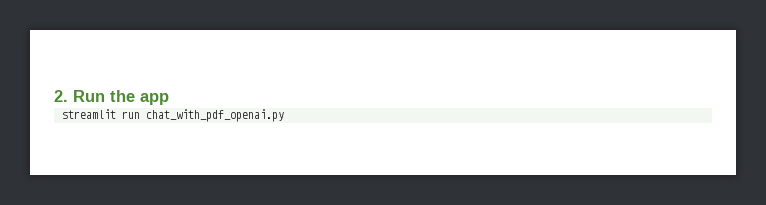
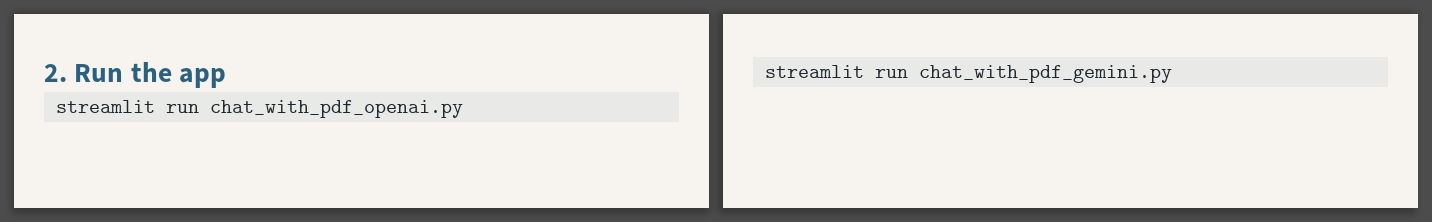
(284, 115) none -> [764,65,1172,83] // streamlit run chat_with_pdf_gemini.py

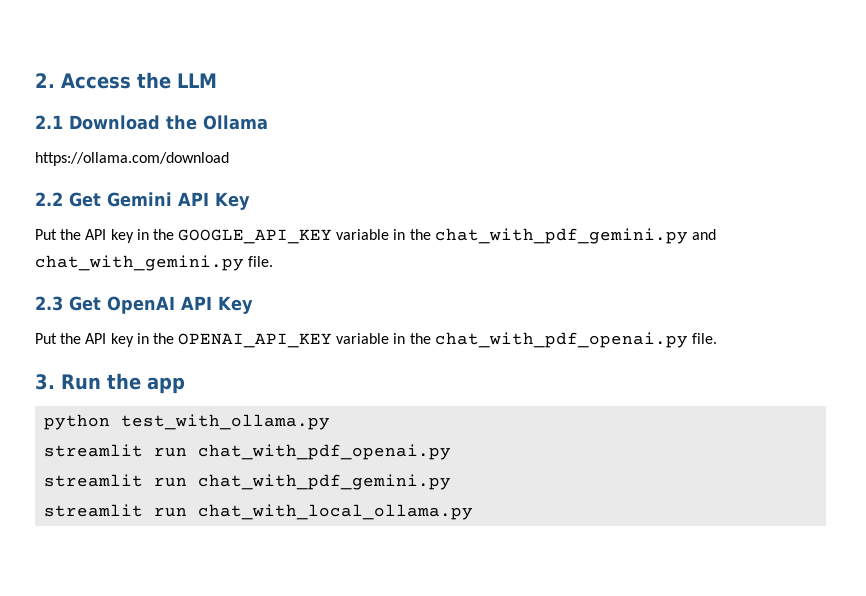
(67, 73) none -> [61,72,217,89] [35,115,268,130] [35,152,229,166] [35,192,250,210] [35,228,717,244] [35,255,274,271] [35,296,253,314] [35,332,718,348] [35,374,55,390] Access the LLM // 2.1 Download the Ollama // https://ollama.com/download // 2.2 Get Gemini API Key // Put the API key in the GOOGLE_API_KEY variable in the chat_with_pdf_gemini.py and chat_with_gemini.py file. // 2.3 Get OpenAI API Key // Put the API key in the OPENAI_API_KEY variable in the chat_with_pdf_openai.py file. // 3.
(227, 78) none -> [44,414,331,430] // python test_with_ollama.py
(1172, 74) none -> [44,504,474,520] // streamlit run chat_with_local_ollama.py

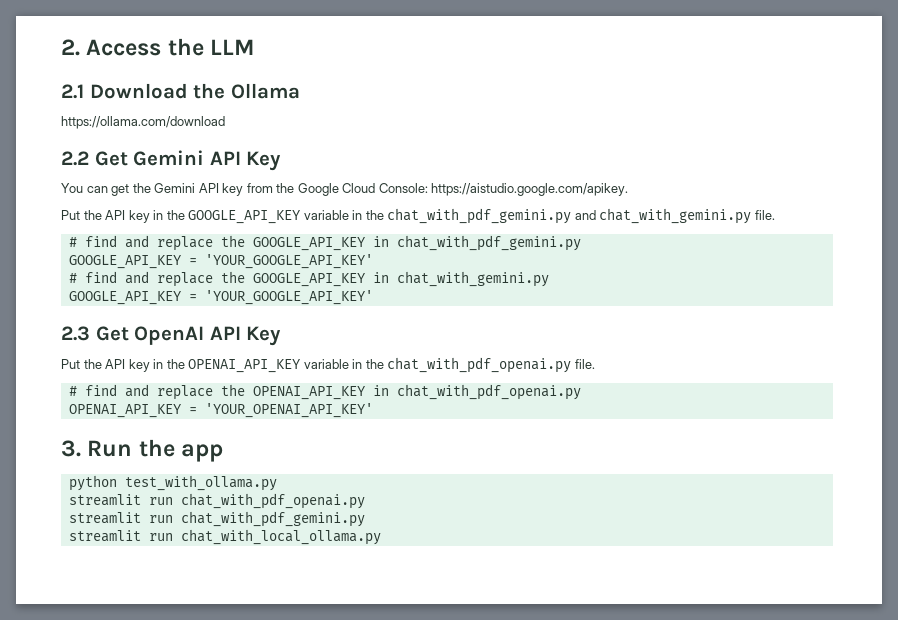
(250, 201) none -> [61,183,629,196] // You can get the Gemini API key from the Google Cloud Console: https://aistudio.google.com/apikey.
(274, 261) none -> [68,235,581,251] [68,254,373,269] [68,271,549,287] [68,290,373,305] // # find and replace the GOOGLE_API_KEY in chat_with_pdf_gemini.py // GOOGLE_API_KEY = 'YOUR_GOOGLE_API_KEY' // # find and replace the GOOGLE_API_KEY in chat_with_gemini.py // GOOGLE_API_KEY = 'YOUR_GOOGLE_API_KEY'
(718, 338) none -> [68,384,581,400] [68,403,373,418] // # find and replace the OPENAI_API_KEY in chat_with_pdf_openai.py // OPENAI_API_KEY = 'YOUR_OPENAI_API_KEY'

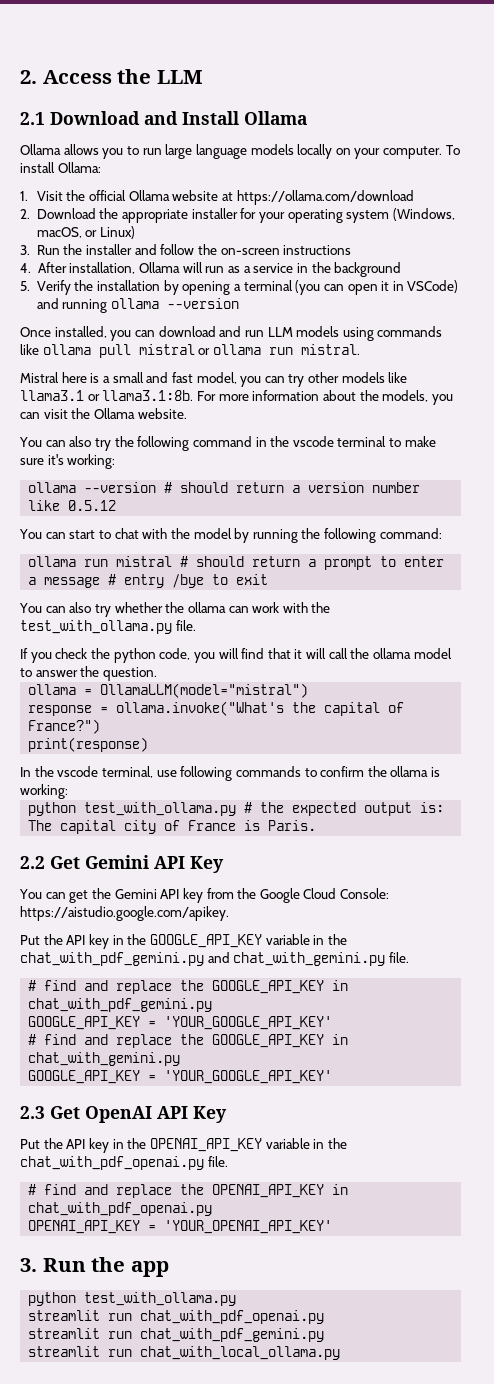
[193,83,300,99] [61,116,225,129] the Ollama // https://ollama.com/download -> [144,111,307,125] [20,144,460,159] [20,162,101,173] [20,190,414,205] [20,208,455,223] [36,226,136,239] [20,244,352,255] [20,262,402,277] [20,280,459,295] [36,298,240,313] [20,326,443,341] [20,344,360,358] [20,372,408,387] [20,390,453,405] [20,408,187,419] [19,436,436,451] [20,454,116,469] [28,482,421,493] [28,500,117,511] [19,528,442,543] [28,556,445,570] [28,574,269,588] [19,602,331,617] [20,620,196,634] [20,648,452,663] [20,666,157,681] [28,683,309,698] [28,701,405,716] [28,719,101,734] [28,737,149,752] [20,766,441,781] [20,784,68,799] [28,802,445,816] [28,820,317,834] and Install Ollama // Ollama allows you to run large language models locally on your computer. To install Ollama: // 1. Visit the official Ollama website at https://ollama.com/download // 2. Download the appropriate installer for your operating system (Windows, macOS, or Linux) // 3. Run the installer and follow the on-screen instructions // 4. After installation, Ollama will run as a service in the background // 5. Verify the installation by opening a terminal (you can open it in VSCode) and running ollama --version // Once installed, you can download and run LLM models using commands like ollama pull mistral or ollama run mistral. // Mistral here is a small and fast model, you can try other models like llama3.1 or llama3.1:8b. For more information about the models, you can visit the Ollama website. // You can also try the following command in the vscode terminal to make sure it's working: // ollama --version # should return a version number like 0.5.12 // You can start to chat with the model by running the following command: // ollama run mistral # should return a prompt to enter a message # entry /bye to exit // You can also try whether the ollama can work with the test_with_ollama.py file. // If you check the python code, you will find that it will call the ollama model to answer the question. // ollama = OllamaLLM(model="mistral") // response = ollama.invoke("What's the capital of France?") // print(response) // In the vscode terminal, use following commands to confirm the ollama is working: // python test_with_ollama.py # the expected output is: The capital city of France is Paris.

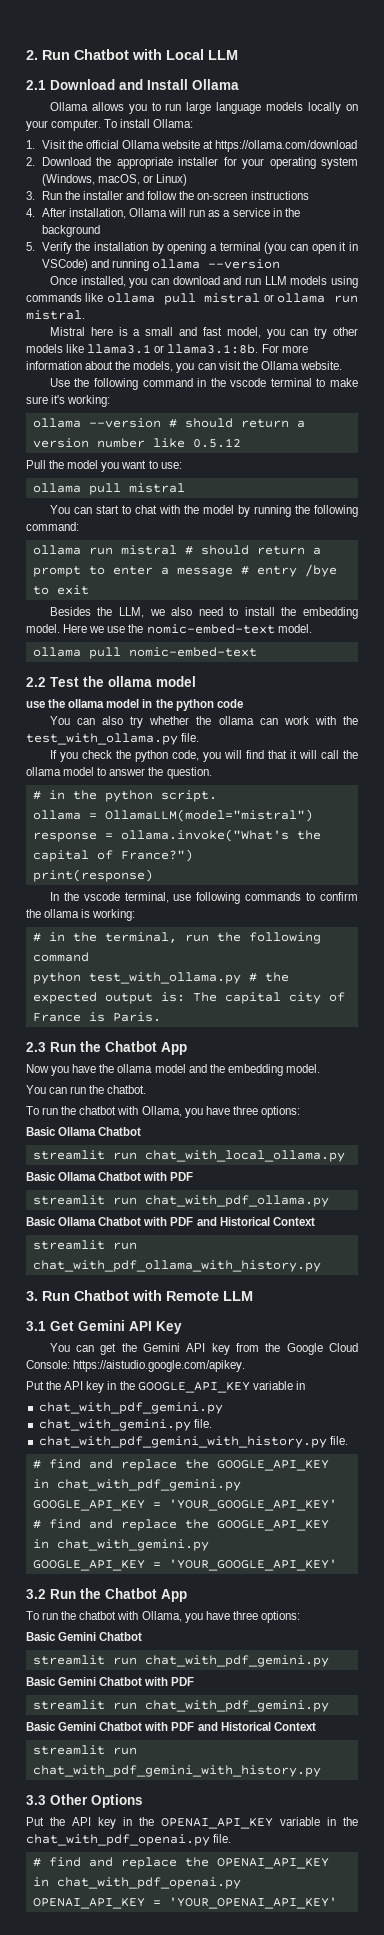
[20,69,152,84] 2. Access the -> [26,49,204,60] 2. Run Chatbot with Local
[19,436,111,451] You can also try -> [49,378,70,387] Use
(117, 505) none -> [26,460,182,472] [32,483,185,495] // Pull the model you want to use: // ollama pull mistral
(269, 579) none -> [49,607,358,619] [26,624,312,634] [32,647,257,659] [26,676,196,687] [26,699,243,711] // Besides the LLM, we also need to install the embedding model. Here we use the nomic-embed-text model. // ollama pull nomic-embed-text // 2.2 Test the ollama model // use the ollama model in the python code
(157, 674) none -> [32,790,217,802] // # in the python script.
(68, 791) none -> [32,932,321,944] [32,952,89,962] // # in the terminal, run the following command
[20,856,45,869] 2.2 -> [26,1041,187,1055] [26,1064,320,1076] [26,1085,147,1094] [26,1106,300,1118] [26,1127,142,1136] [32,1150,345,1162] [26,1172,194,1181] [32,1195,329,1207] [26,1217,315,1226] [32,1240,137,1250] [32,1260,321,1272] [26,1290,253,1301] [26,1321,46,1331] 2.3 Run the Chatbot App // Now you have the ollama model and the embedding model. // You can run the chatbot. // To run the chatbot with Ollama, you have three options: // Basic Ollama Chatbot // streamlit run chat_with_local_ollama.py // Basic Ollama Chatbot with PDF // streamlit run chat_with_pdf_ollama.py // Basic Ollama Chatbot with PDF and Historical Context // streamlit run chat_with_pdf_ollama_with_history.py // 3. Run Chatbot with Remote LLM // 3.1
[327,934,347,945] [20,952,230,966] the chat_with_pdf_gemini.py and -> [38,1402,223,1414] // chat_with_pdf_gemini.py //
(409, 957) none -> [38,1436,348,1448] // chat_with_pdf_gemini_with_history.py file.
[20,1106,227,1123] 2.3 Get OpenAI API Key -> [26,1588,187,1602] [26,1611,300,1623] [26,1632,143,1641] [32,1655,329,1667] [26,1677,195,1686] [32,1700,329,1712] [26,1722,316,1731] [32,1745,137,1755] [32,1765,321,1777] [26,1794,143,1808] 3.2 Run the Chatbot App // To run the chatbot with Ollama, you have three options: // Basic Gemini Chatbot // streamlit run chat_with_pdf_gemini.py // Basic Gemini Chatbot with PDF // streamlit run chat_with_pdf_gemini.py // Basic Gemini Chatbot with PDF and Historical Context // streamlit run chat_with_pdf_gemini_with_history.py // 3.3 Other Options
[20,1257,169,1277] [28,1292,237,1306] [28,1310,325,1324] [28,1328,325,1342] [28,1346,341,1360] // 3. Run the app // python test_with_ollama.py // streamlit run chat_with_pdf_openai.py // streamlit run chat_with_pdf_gemini.py // streamlit run chat_with_local_ollama.py -> (337, 1903) none

